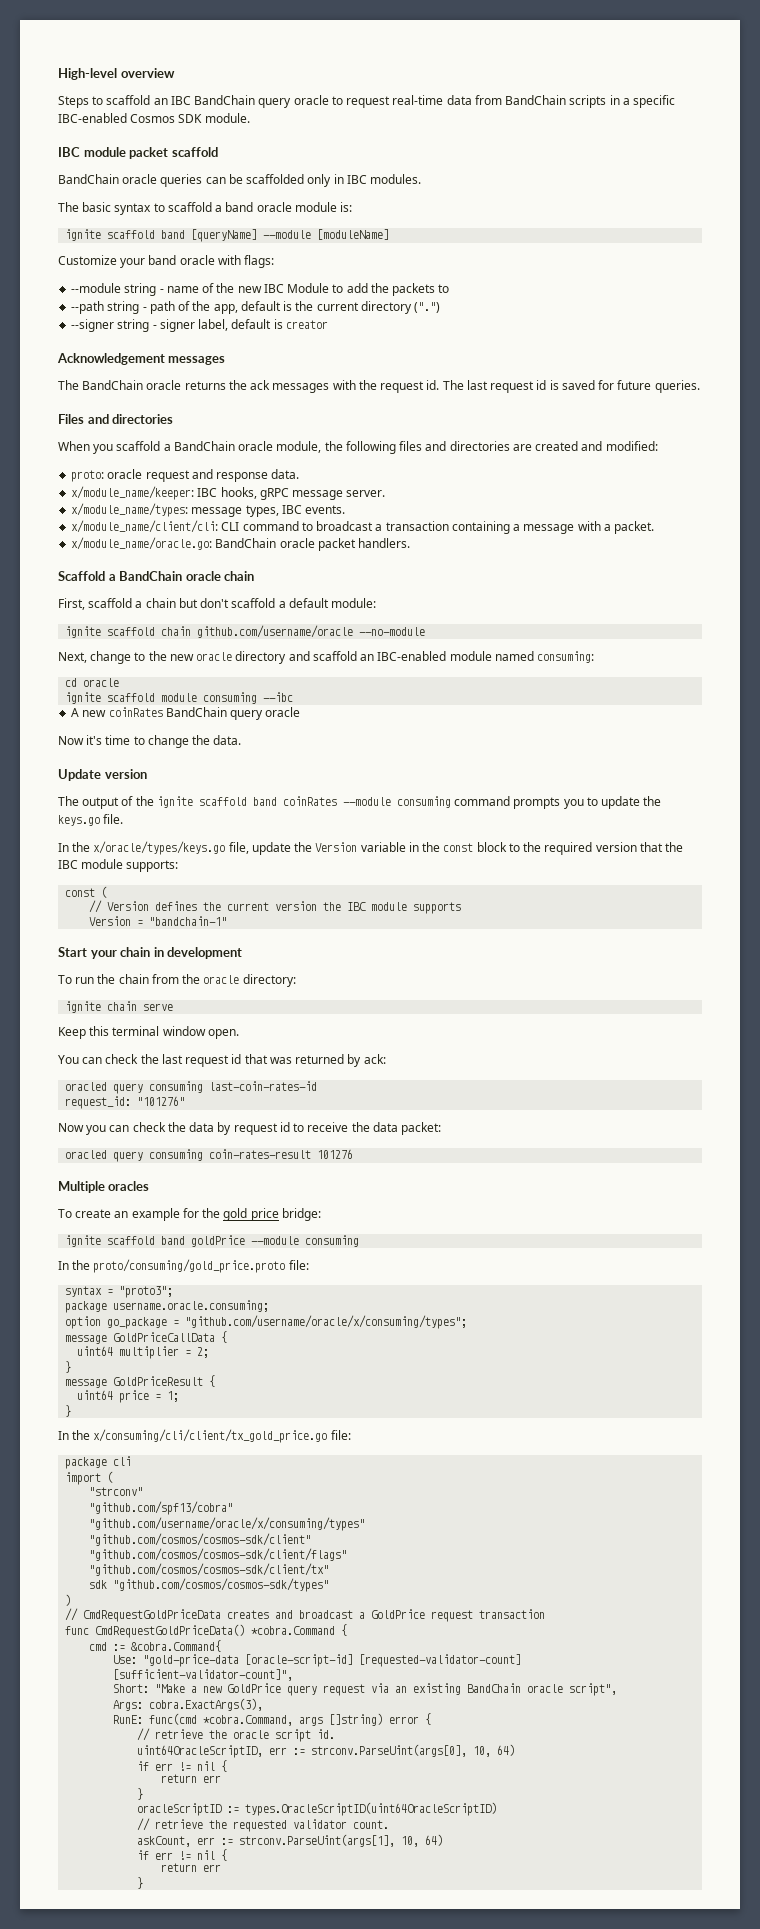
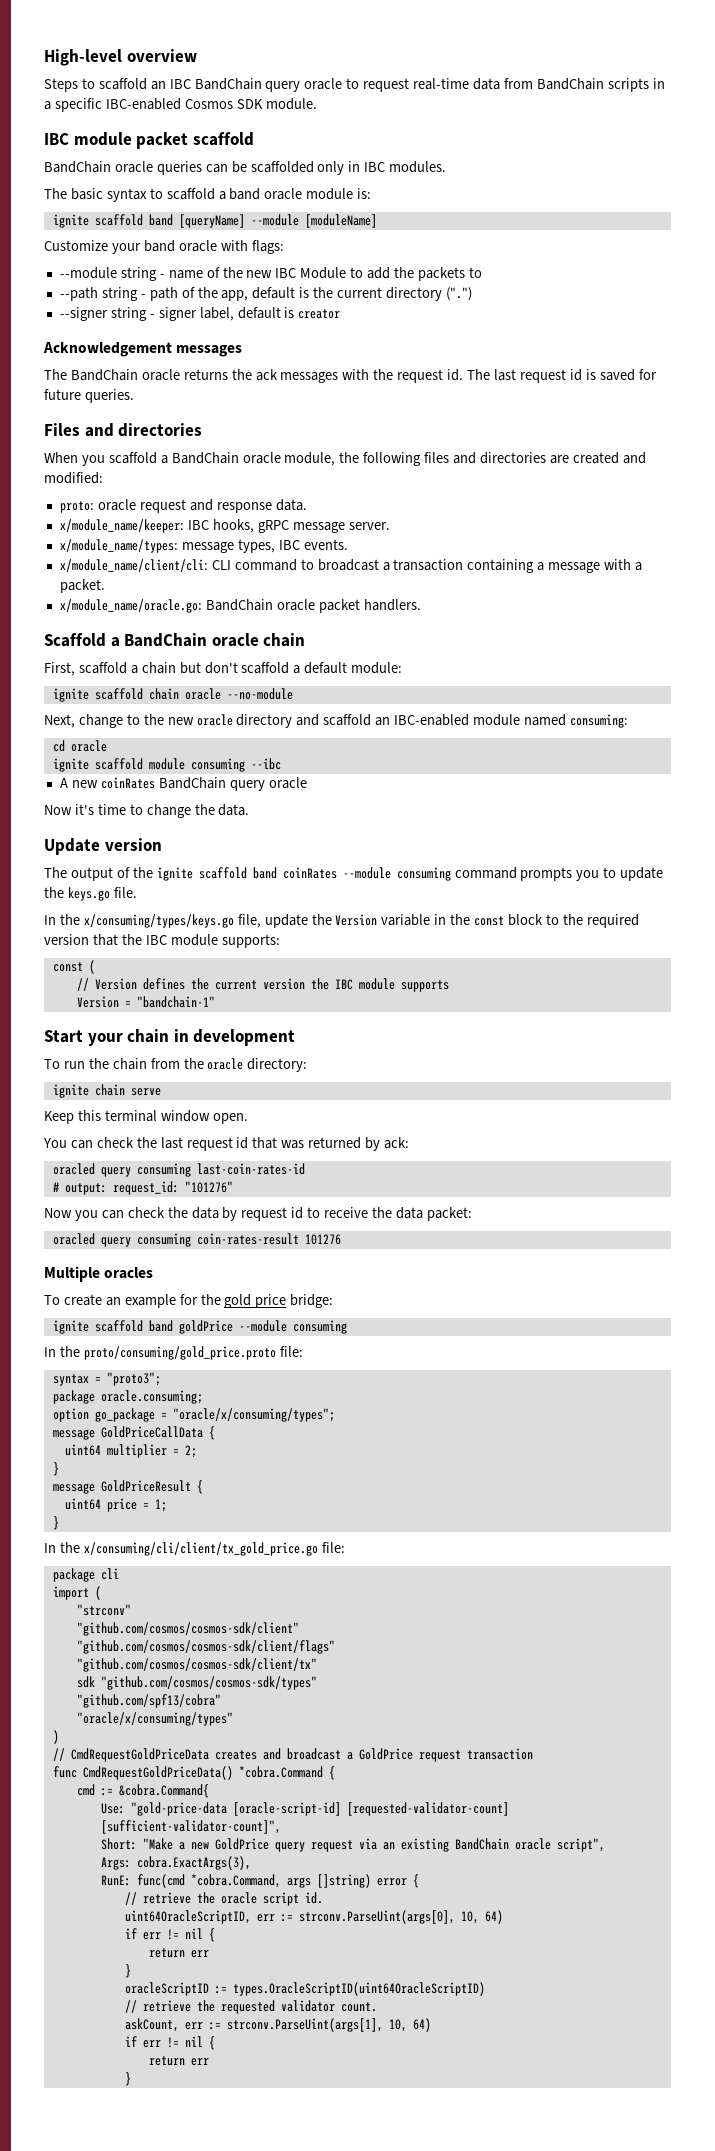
[197,625,354,638] github.com/username/oracle -> [184,688,221,700] oracle
[93,841,226,855] x/oracle/types/keys.go -> [83,914,234,928] x/consuming/types/keys.go
(318, 1086) none -> [52,1182,107,1195] # output:
[113,1300,270,1312] username.oracle.consuming; -> [100,1390,203,1404] oracle.consuming;
[185,1315,468,1329] "github.com/username/oracle/x/consuming/types"; -> [172,1408,335,1422] "oracle/x/consuming/types";
[89,1501,234,1515] [89,1517,366,1531] // "github.com/spf13/cobra" // "github.com/username/oracle/x/consuming/types" -> (131, 1610) none
(330, 1585) none -> [76,1694,221,1708] [76,1712,233,1726] // "github.com/spf13/cobra" // "oracle/x/consuming/types"

